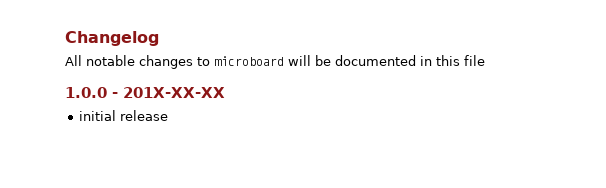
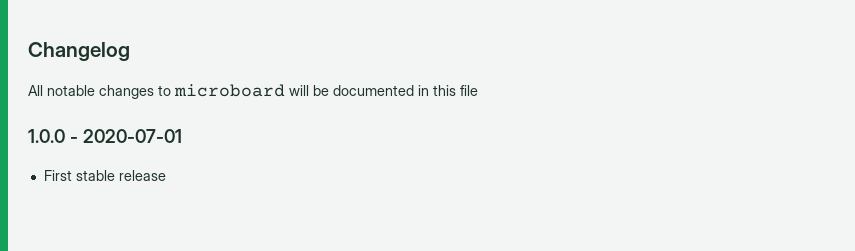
[123,87,225,98] [78,110,116,121] 201X-XX-XX // initial -> [82,129,182,143] [43,170,115,181] 2020-07-01 // First stable

